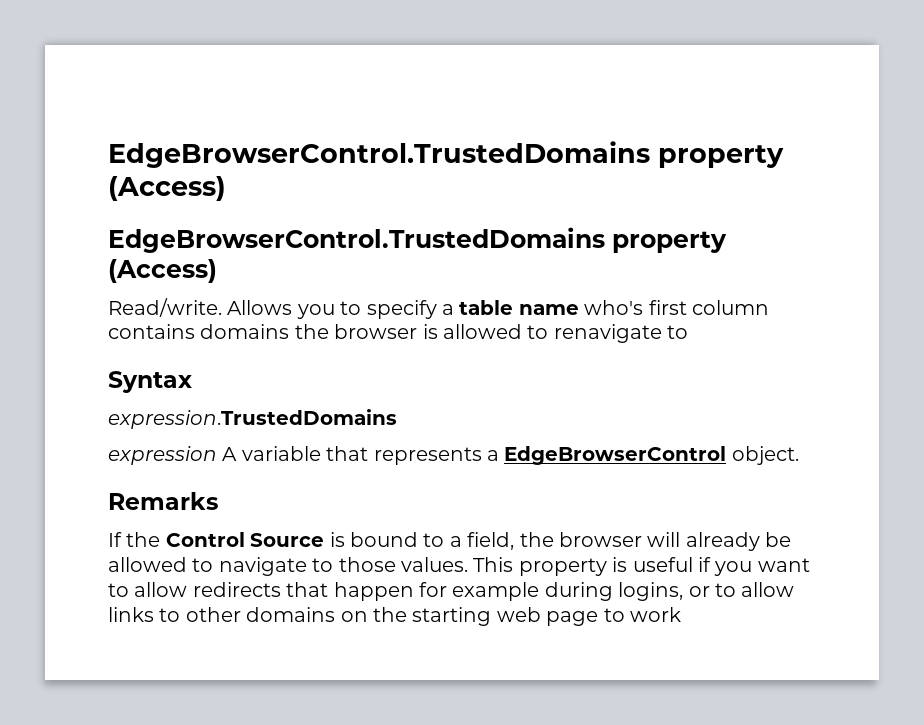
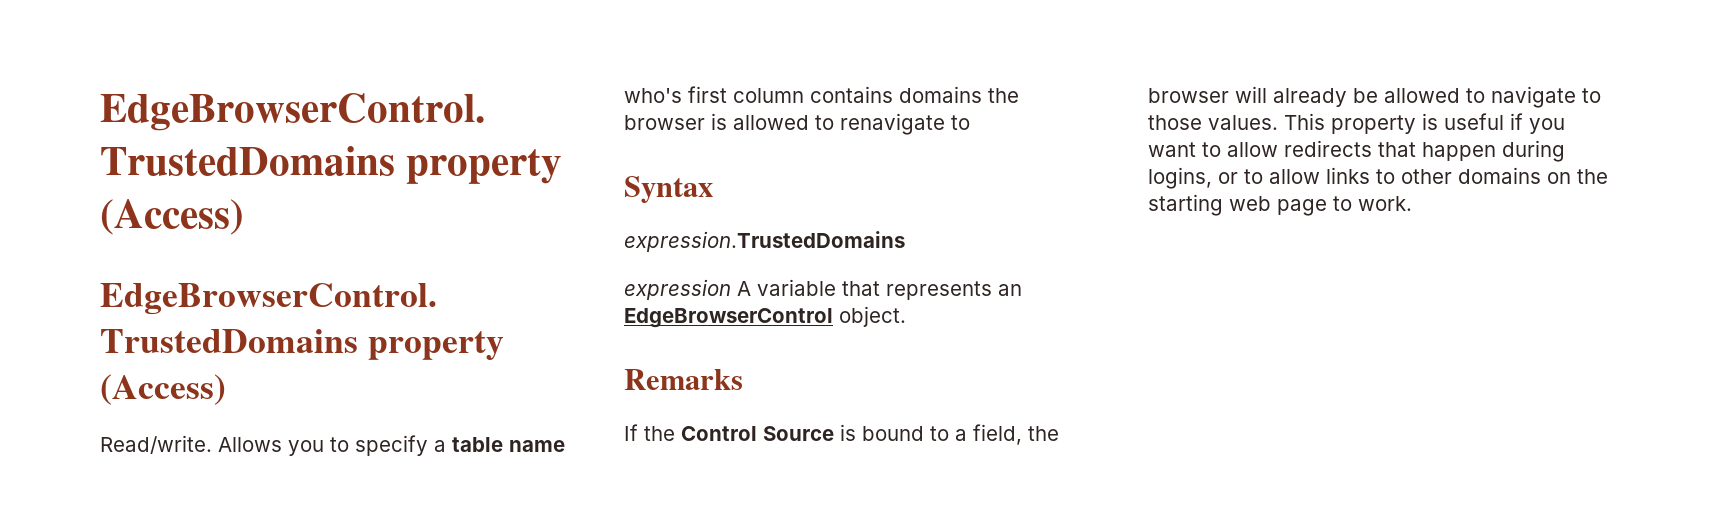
[487,450,499,461] a -> [998,284,1022,296] an
[419,582,540,601] for example -> (1496, 151) none
[629,607,681,622] work -> [1358,196,1412,211] work.

